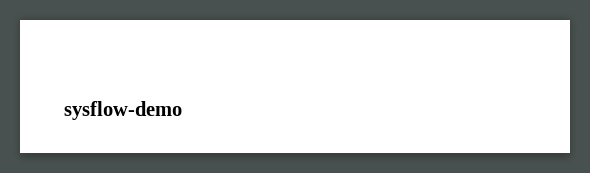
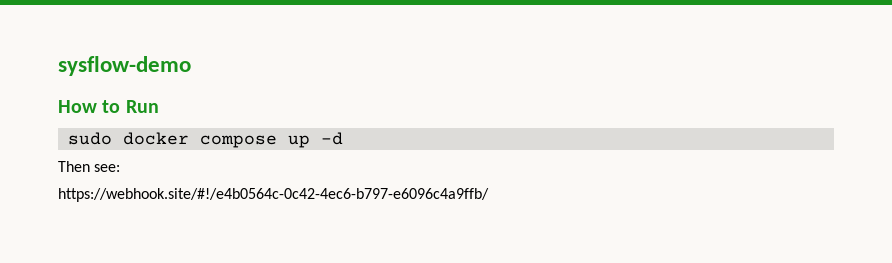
(182, 110) none -> [58,100,159,113] [67,132,343,148] [58,161,121,172] [58,188,489,202] // How to Run // sudo docker compose up -d // Then see: // https://webhook.site/#!/e4b0564c-0c42-4ec6-b797-e6096c4a9ffb/

